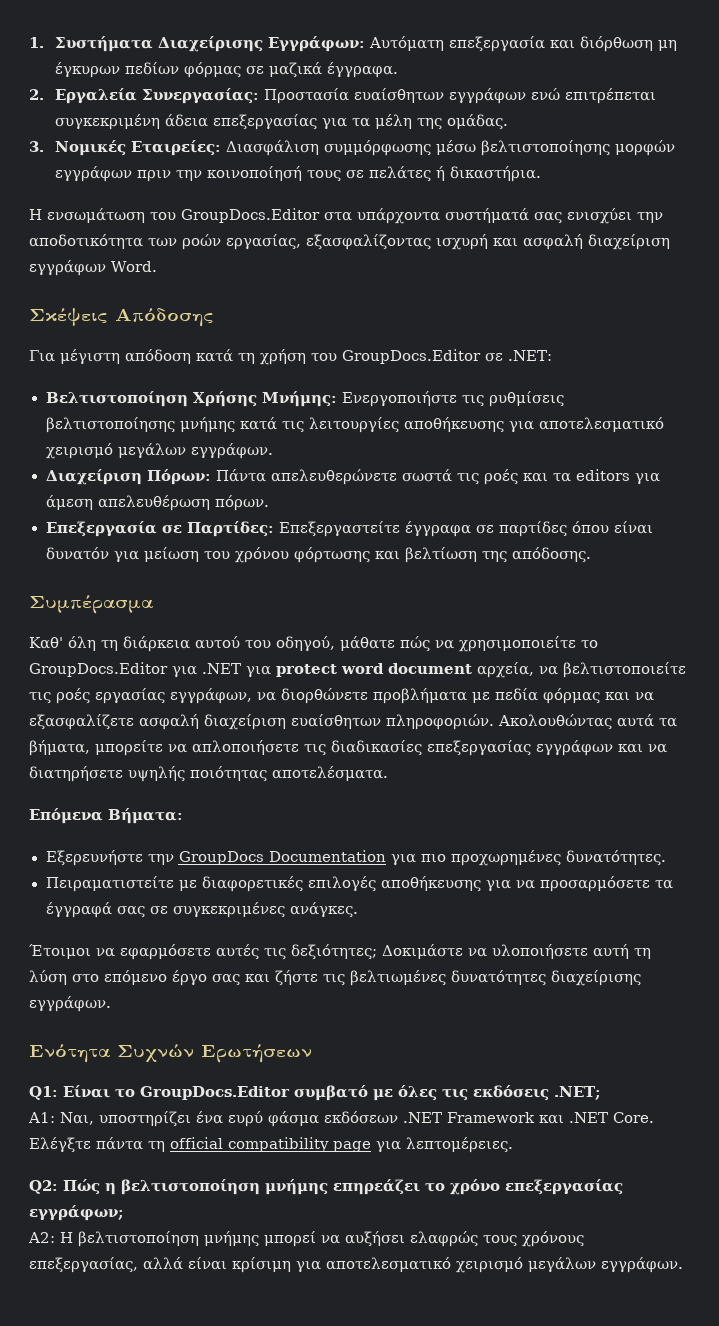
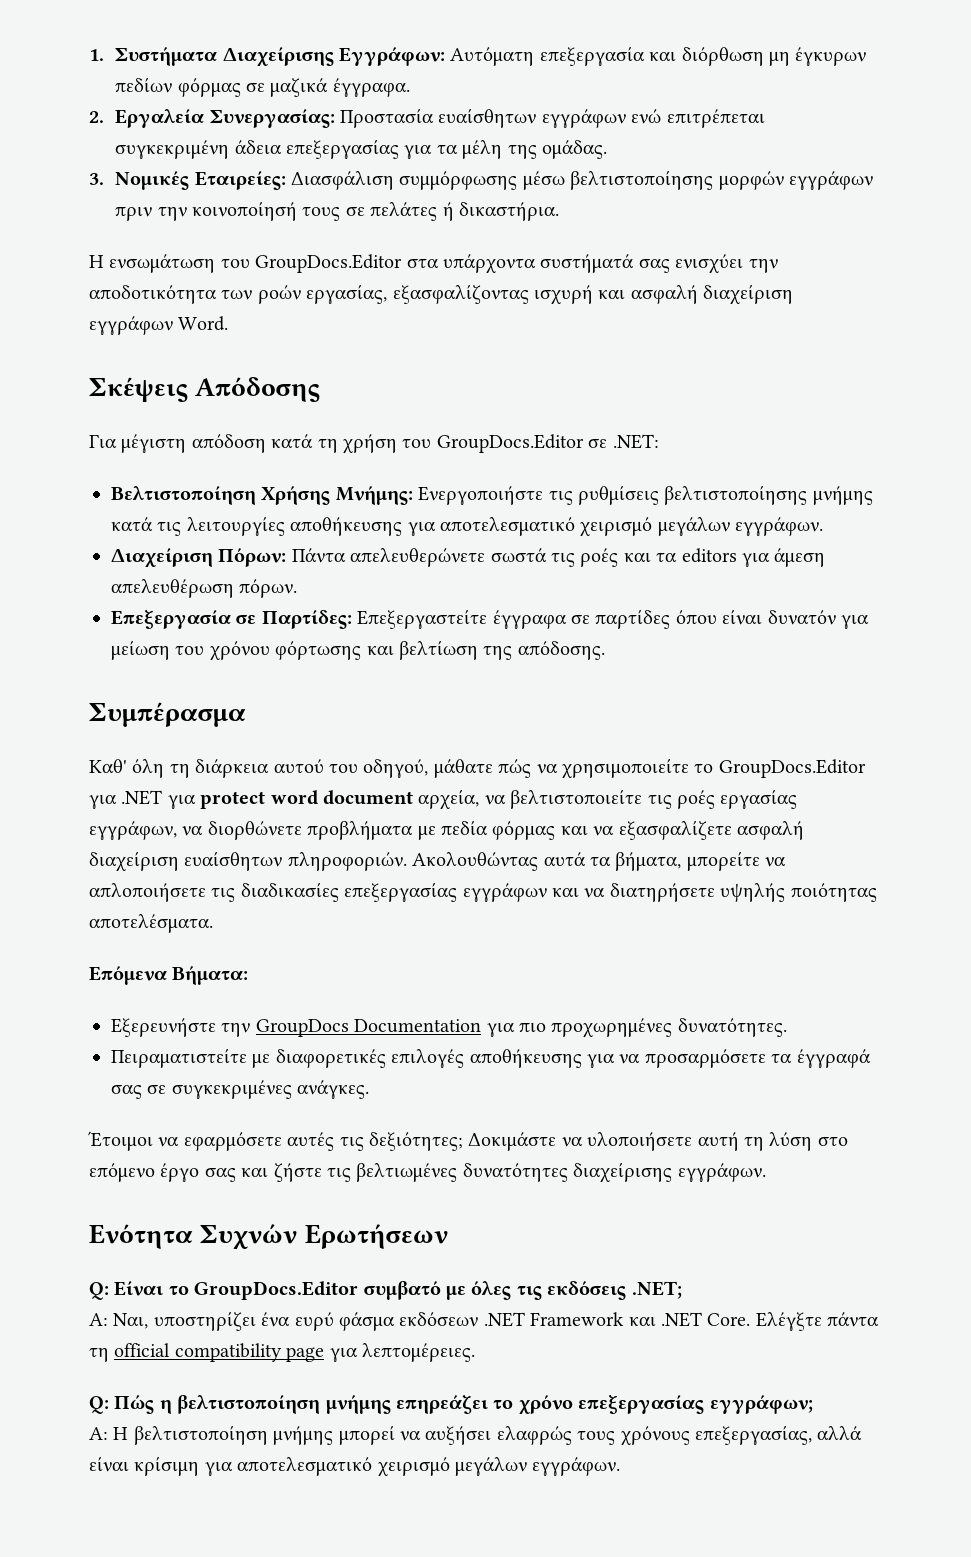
[29,1086,58,1100] Q1: -> [89,1282,109,1300] Q:
[28,1112,55,1123] A1: -> [89,1313,108,1326] A:
[29,1180,58,1194] Q2: -> [89,1396,109,1414] Q:
[28,1232,55,1243] A2: -> [89,1427,108,1440] A:

